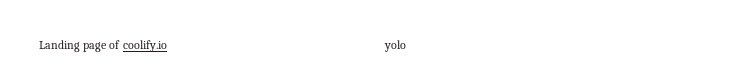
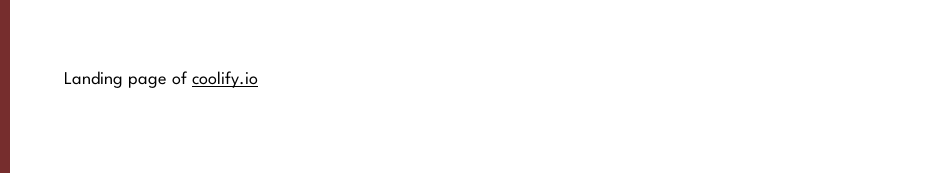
[384,40,406,52] // yolo -> (258, 79) none

